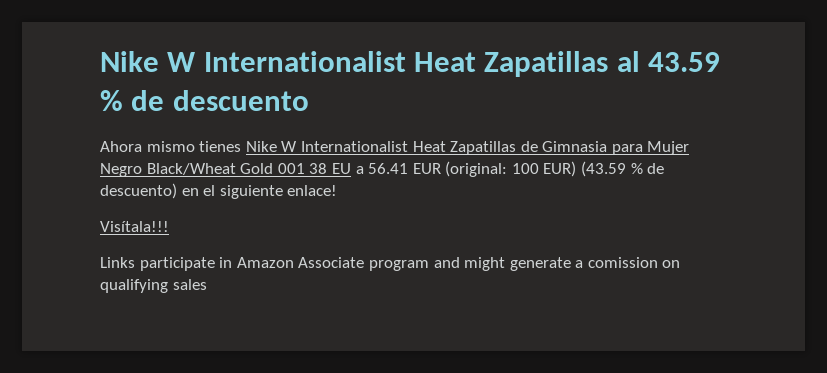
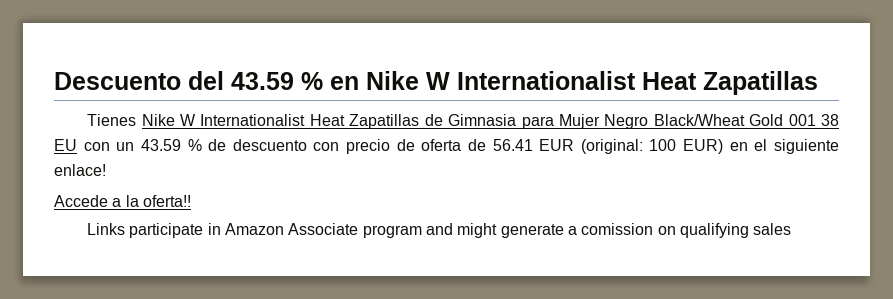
[100,51,721,77] [100,90,309,111] [100,141,242,152] Nike W Internationalist Heat Zapatillas al 43.59 % de descuento // Ahora mismo tienes -> [54,71,818,95] [87,114,137,126] Descuento del 43.59 % en Nike W Internationalist Heat Zapatillas // Tienes
[355,166,364,174] a -> [83,139,486,154] con un 43.59 % de descuento con precio de oferta de
[581,161,665,177] [100,183,177,199] (43.59 % de descuento) -> (724, 146) none
[100,221,169,232] Visítala!!! -> [54,195,191,207] Accede a la oferta!!

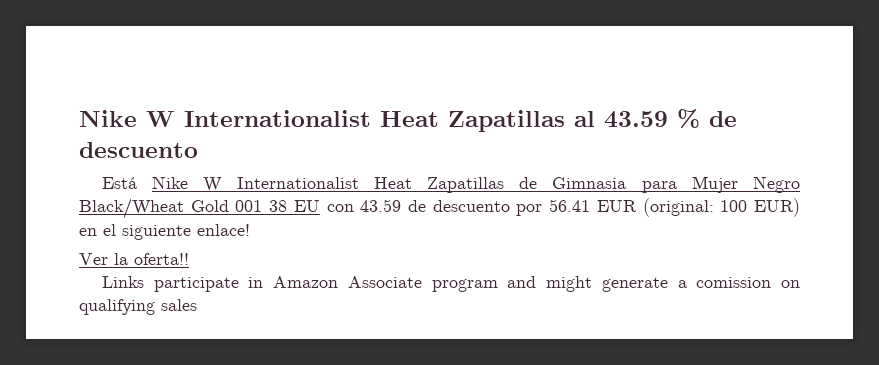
[54,71,818,95] [87,114,137,126] Descuento del 43.59 % en Nike W Internationalist Heat Zapatillas // Tienes -> [79,109,737,132] [79,142,198,158] [101,177,137,189] Nike W Internationalist Heat Zapatillas al 43.59 % de descuento // Está
[116,139,486,154] un 43.59 % de descuento con precio de oferta de -> [360,199,543,216] 43.59 de descuento por
[54,195,122,207] Accede a -> [79,253,108,265] Ver

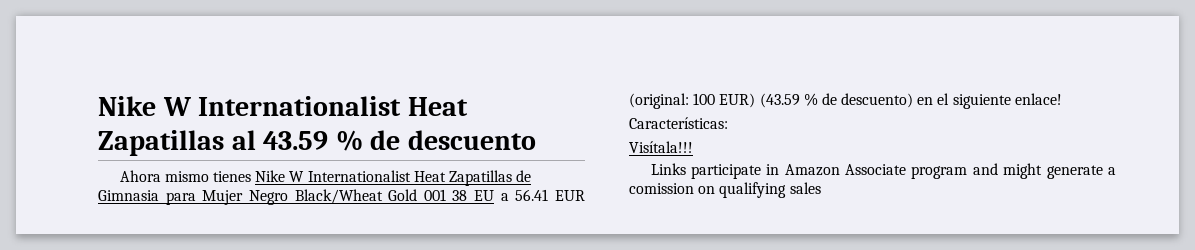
[101,177,137,189] Está -> [119,170,251,182] Ahora mismo tienes
[326,199,543,216] con 43.59 de descuento por -> [500,193,509,201] a
(800, 207) none -> [759,93,914,108] (43.59 % de descuento)
[79,253,189,265] Ver la oferta!! -> [629,117,728,129] [629,141,693,153] Características: // Visítala!!!

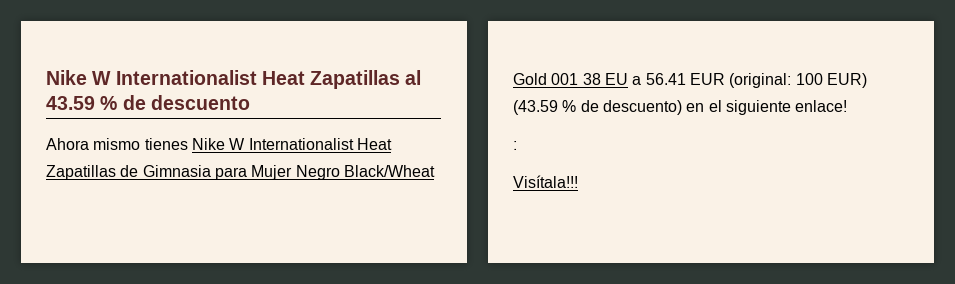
[629,117,728,129] Características: -> [513,141,517,150] :
[650,163,1116,179] [629,182,821,198] // Links participate in Amazon Associate program and might generate a comission on qualifying sales -> (578, 181) none

